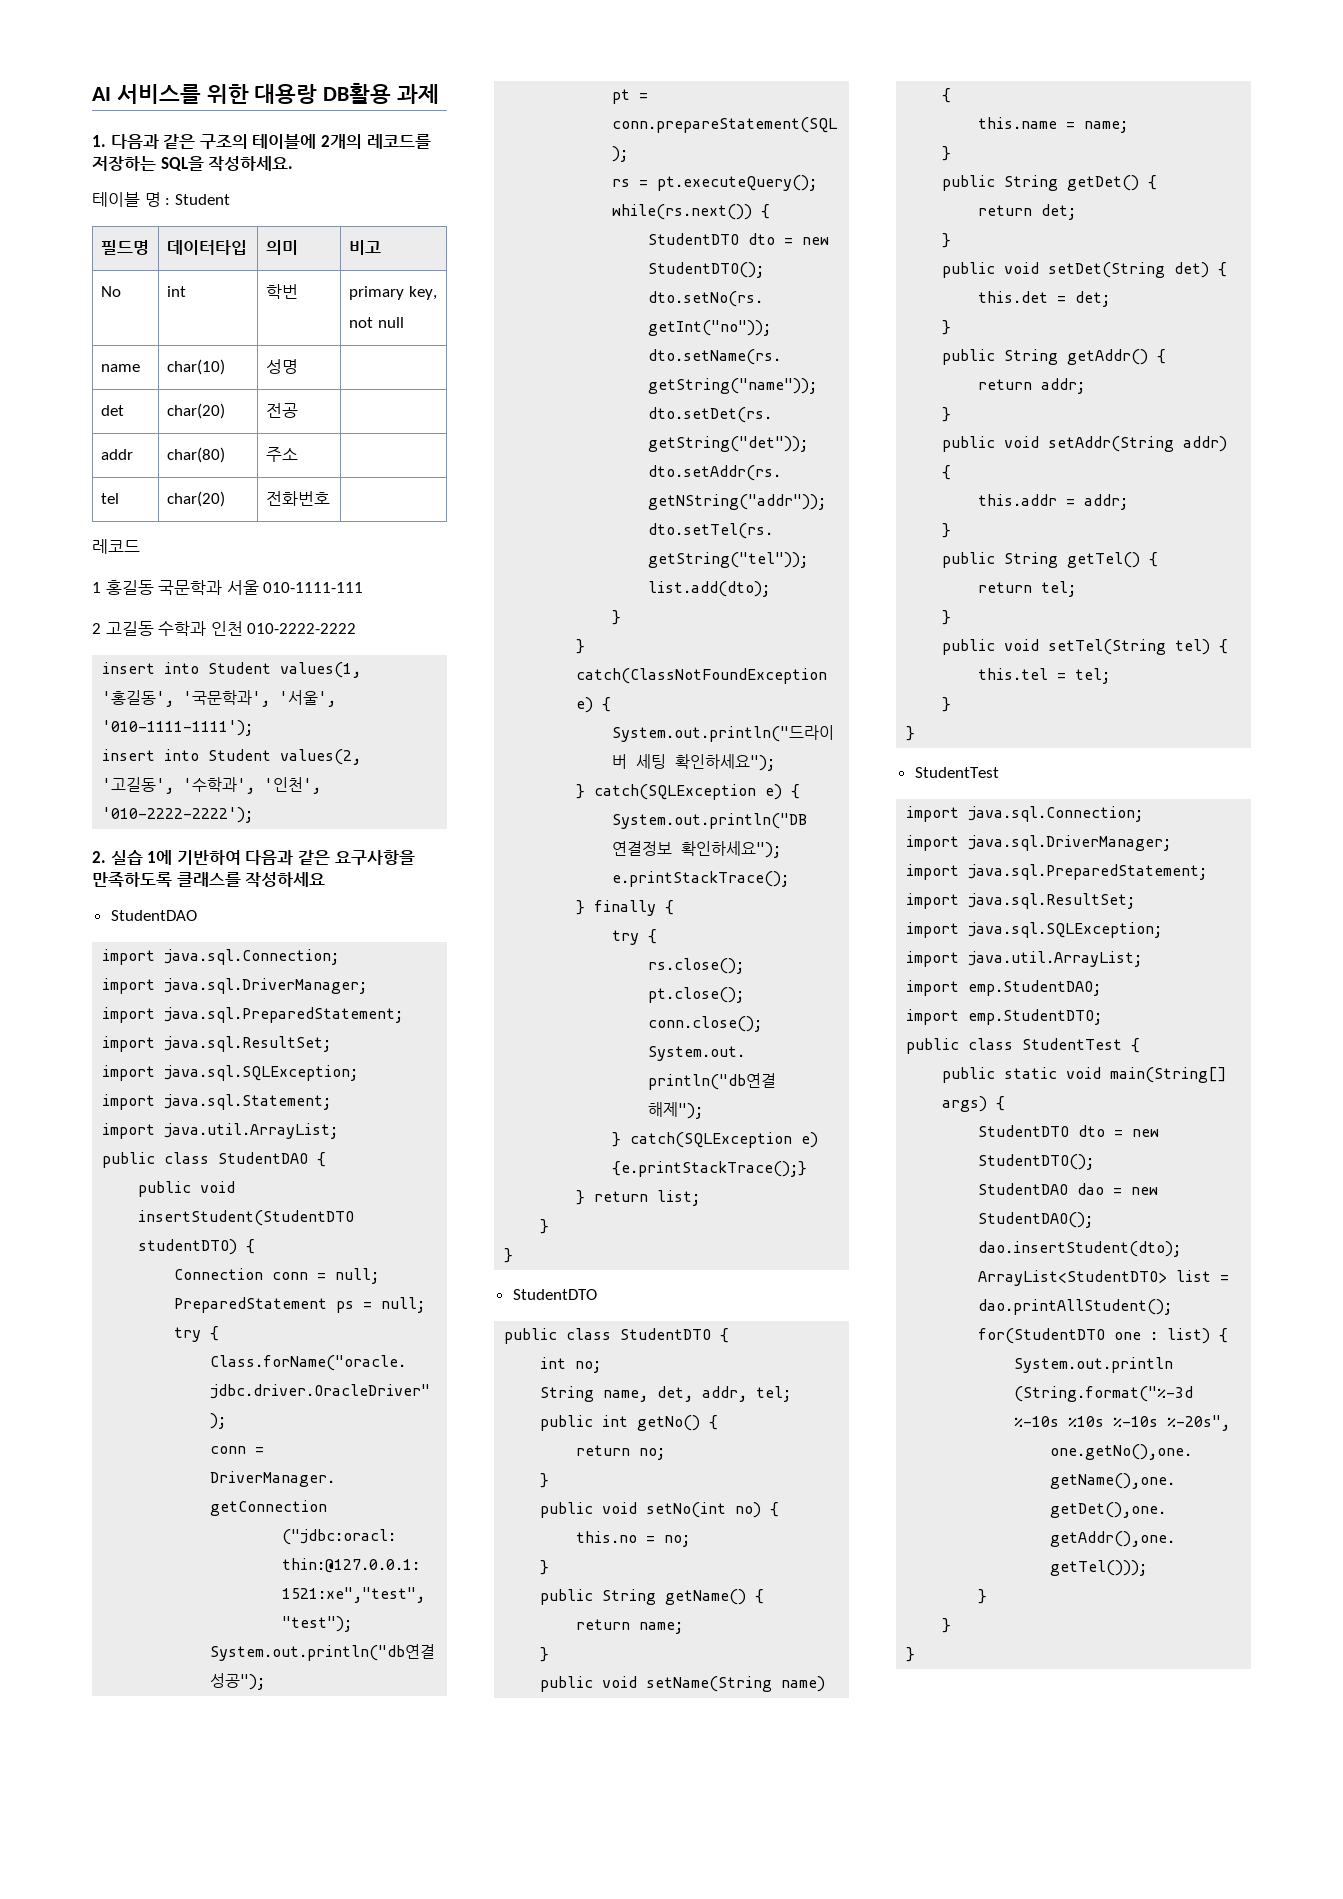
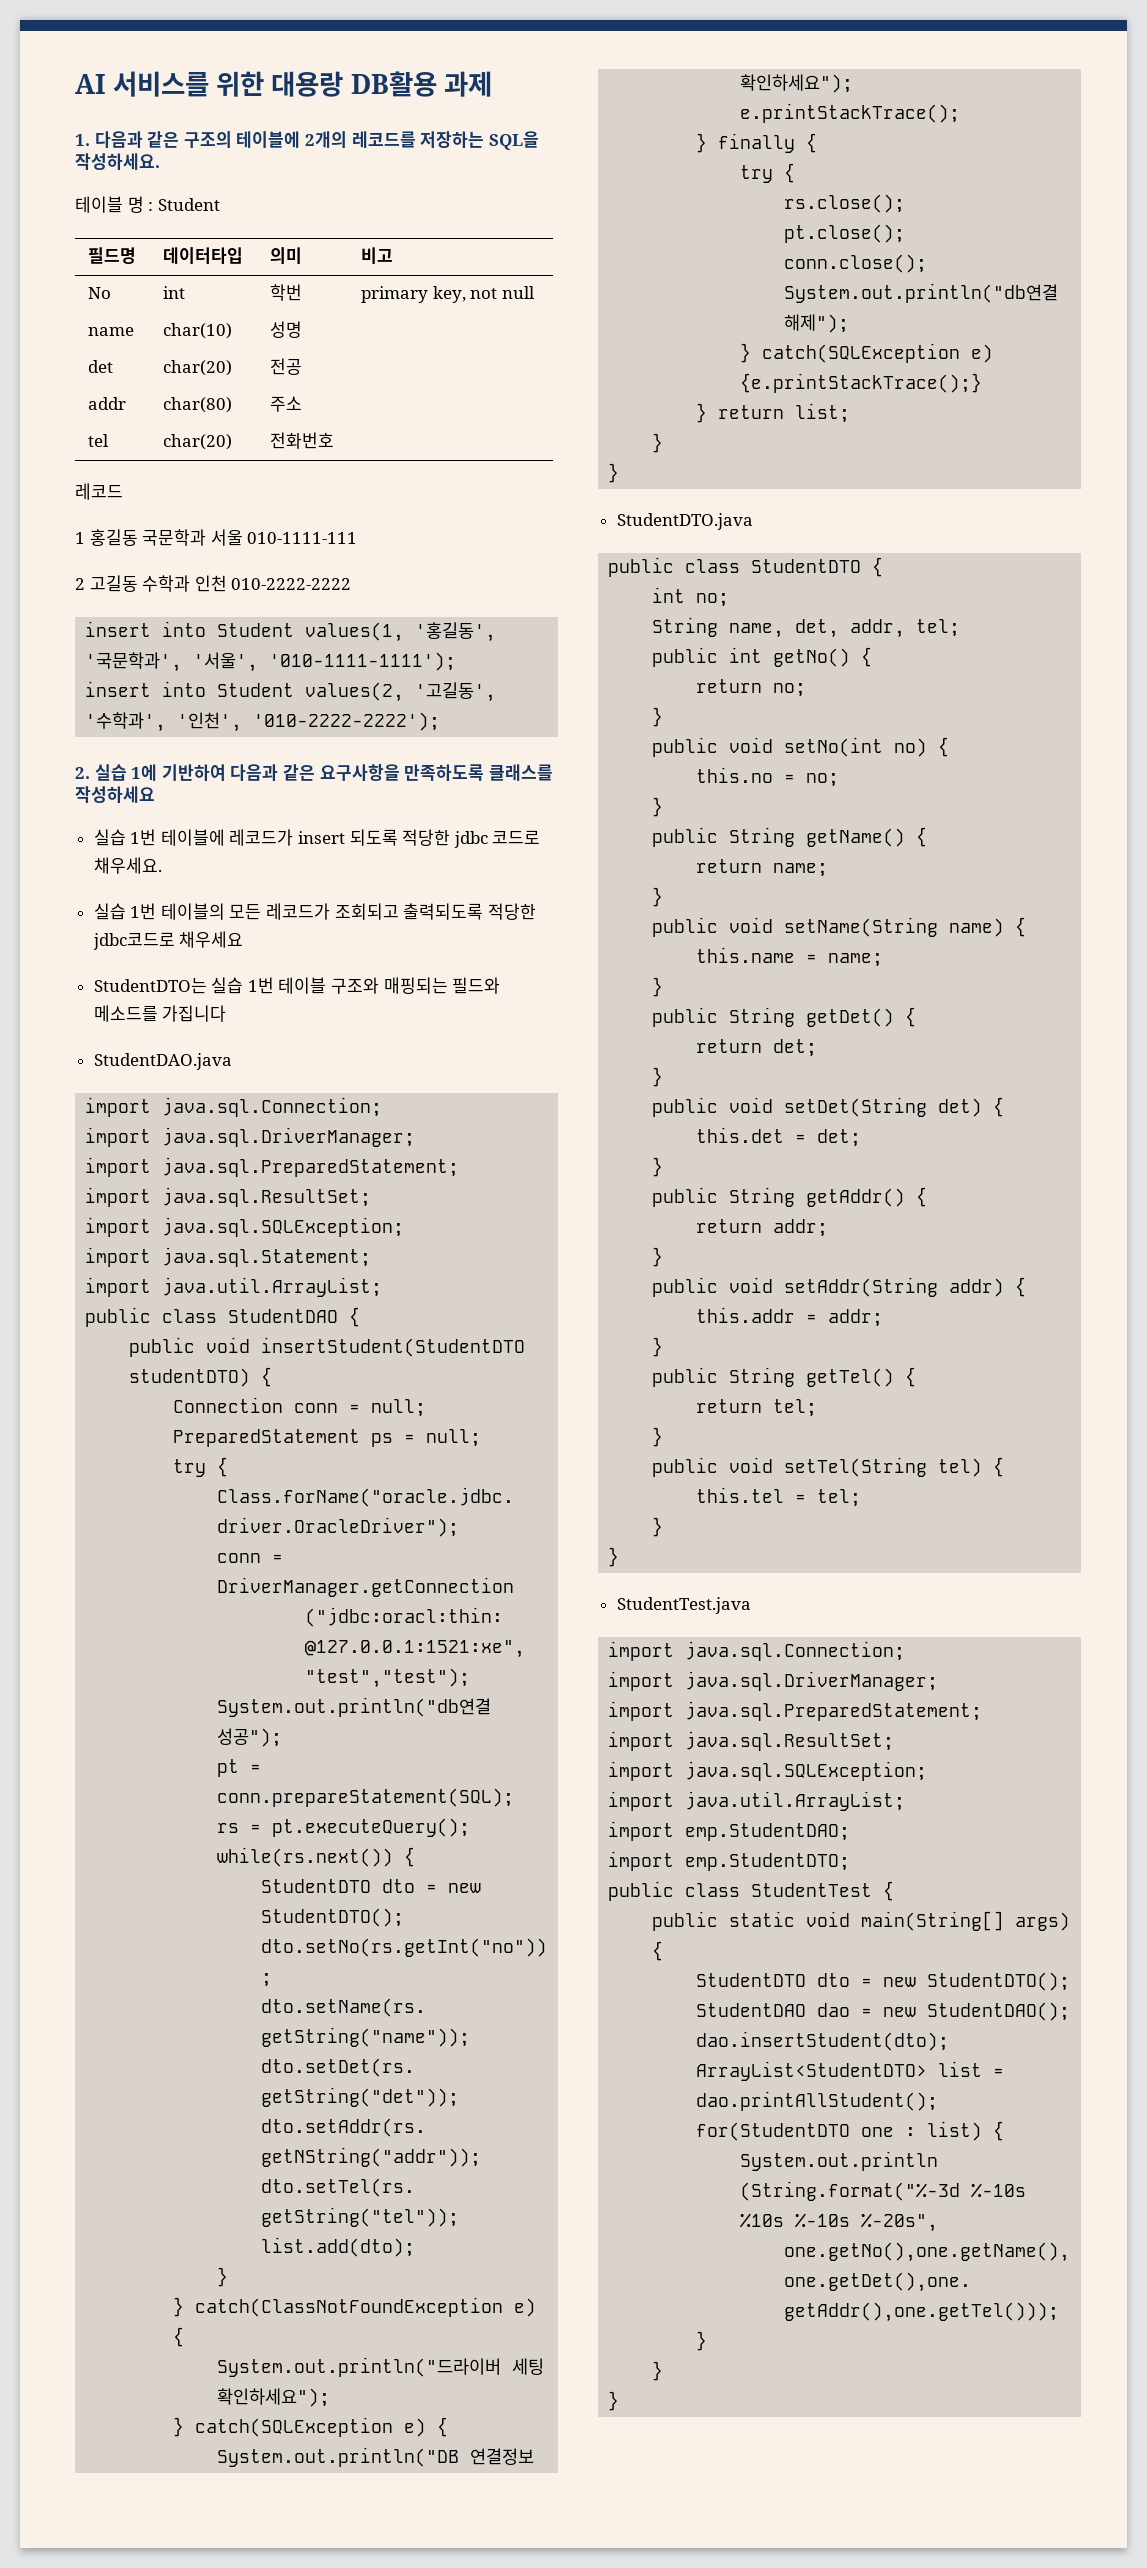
[110,910,197,921] StudentDAO -> [93,829,541,848] [93,857,162,874] [93,903,536,920] [92,931,244,950] [93,977,501,994] [93,1005,227,1022] [93,1053,232,1070] 실습 1번 테이블에 레코드가 insert 되도록 적당한 jdbc 코드로 채우세요. // 실습 1번 테이블의 모든 레코드가 조회되고 출력되도록 적당한 jdbc코드로 채우세요 // StudentDTO는 실습 1번 테이블 구조와 매핑되는 필드와 메소드를 가집니다 // StudentDAO.java
[512,1289,597,1300] StudentDTO -> [616,513,753,530] StudentDTO.java
[914,767,999,778] StudentTest -> [616,1597,751,1614] StudentTest.java

